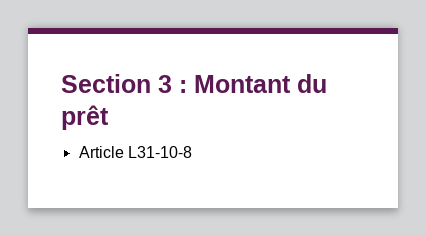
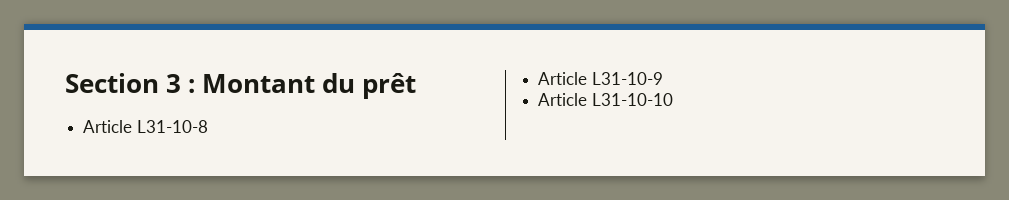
(192, 152) none -> [538,72,663,85] [538,93,673,106] // Article L31-10-9 // Article L31-10-10

